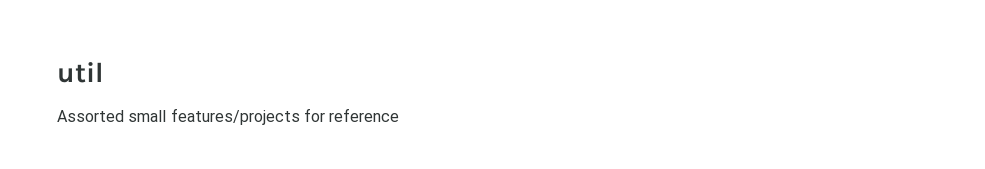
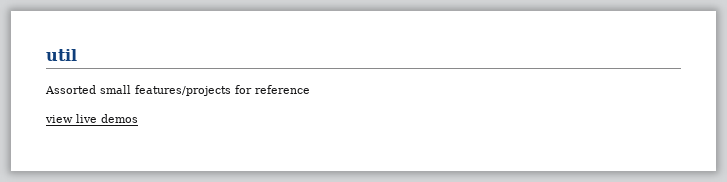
(400, 115) none -> [45,114,138,123] // view live demos

